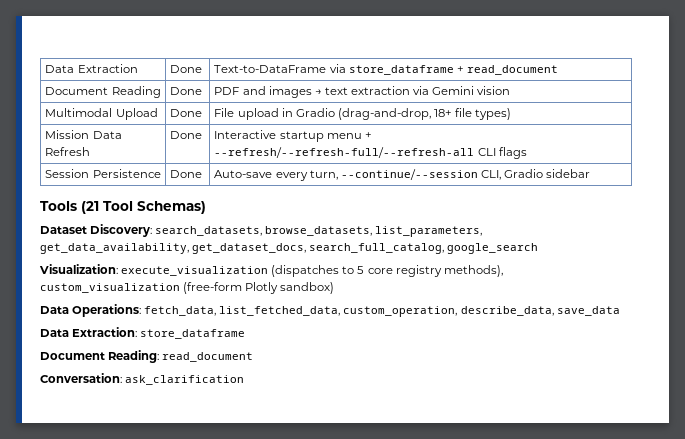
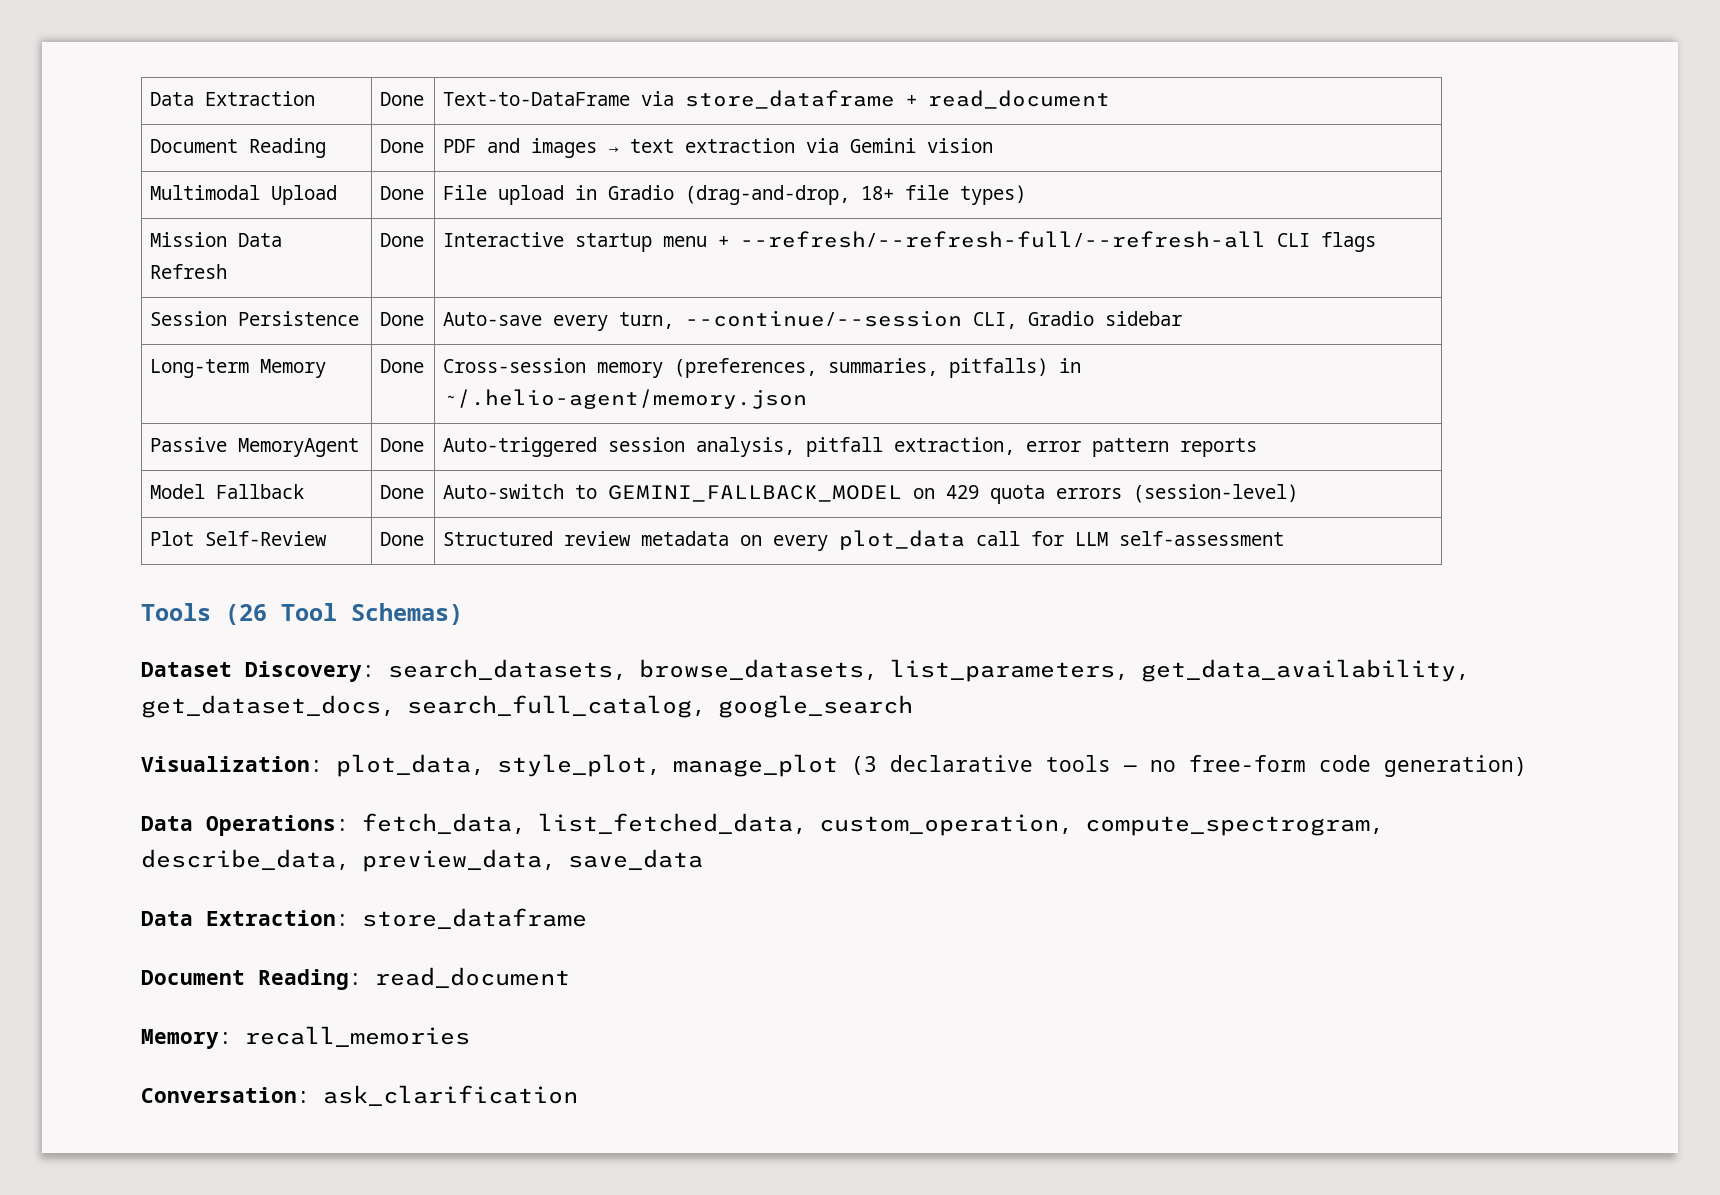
(591, 173) none -> [150,359,327,378] [380,359,425,373] [443,358,1082,378] [443,389,808,409] [150,437,360,457] [380,438,425,452] [443,437,1258,457] [150,484,305,499] [380,485,425,499] [443,484,1299,504] [150,531,328,546] [380,532,425,546] [443,530,1285,551] // Long-term Memory | Done | Cross-session memory (preferences, summaries, pitfalls) in ~/.helio-agent/memory.json // Passive MemoryAgent | Done | Auto-triggered session analysis, pitfall extraction, error pattern reports // Model Fallback | Done | Auto-switch to GEMINI_FALLBACK_MODEL on 429 quota errors (session-level) // Plot Self-Review | Done | Structured review metadata on every plot_data call for LLM self-assessment
[81,201,99,214] (21 -> [225,604,267,625] (26
[121,265,503,277] [40,282,335,294] execute_visualization (dispatches to 5 core registry methods), custom_visualization (free-form Plotly sandbox) -> [336,754,1527,777] plot_data, style_plot, manage_plot (3 declarative tools — no free-form code generation)
[460,306,554,316] describe_data, -> [1085,816,1383,836] [141,849,555,872] compute_spectrogram, describe_data, preview_data,
(254, 357) none -> [141,1026,470,1049] // Memory: recall_memories

